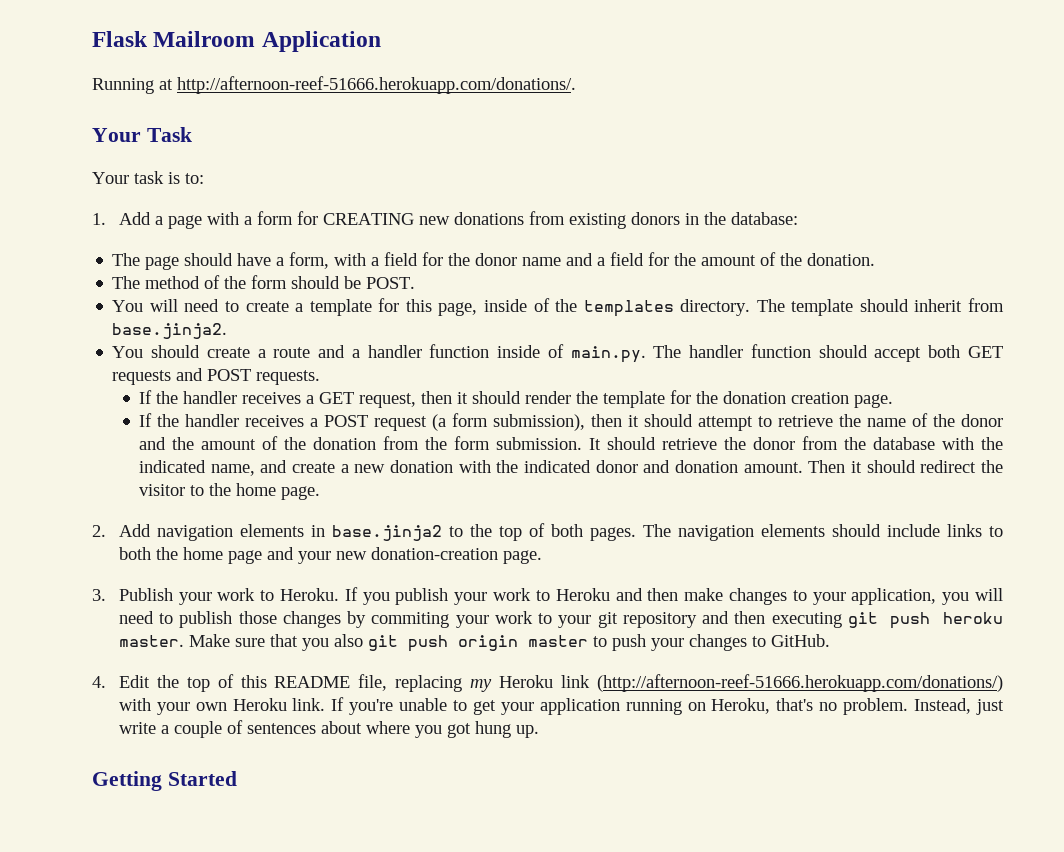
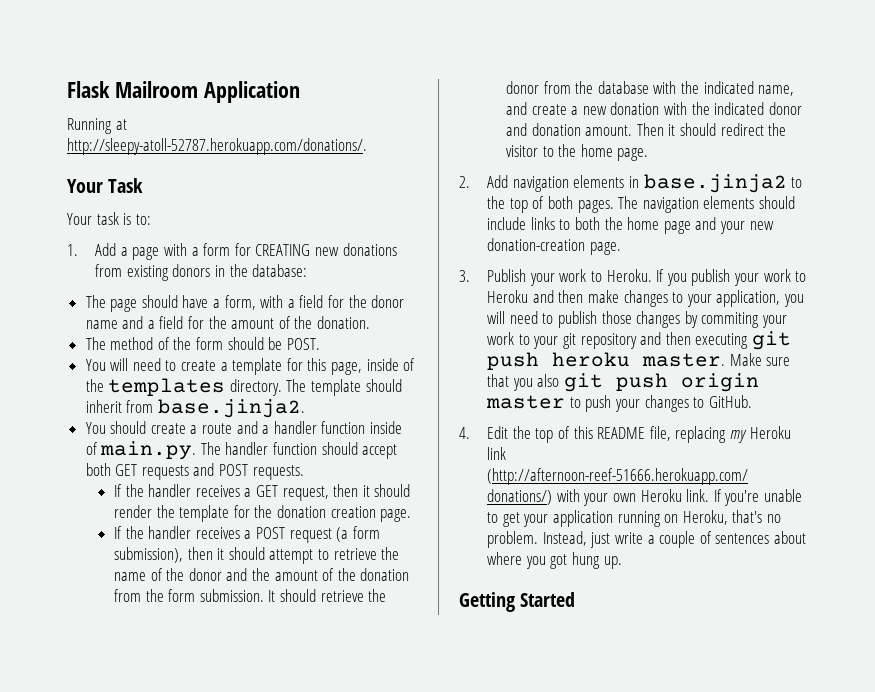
[177,76,576,94] http://afternoon-reef-51666.herokuapp.com/donations/. -> [67,138,367,155] http://sleepy-atoll-52787.herokuapp.com/donations/.

